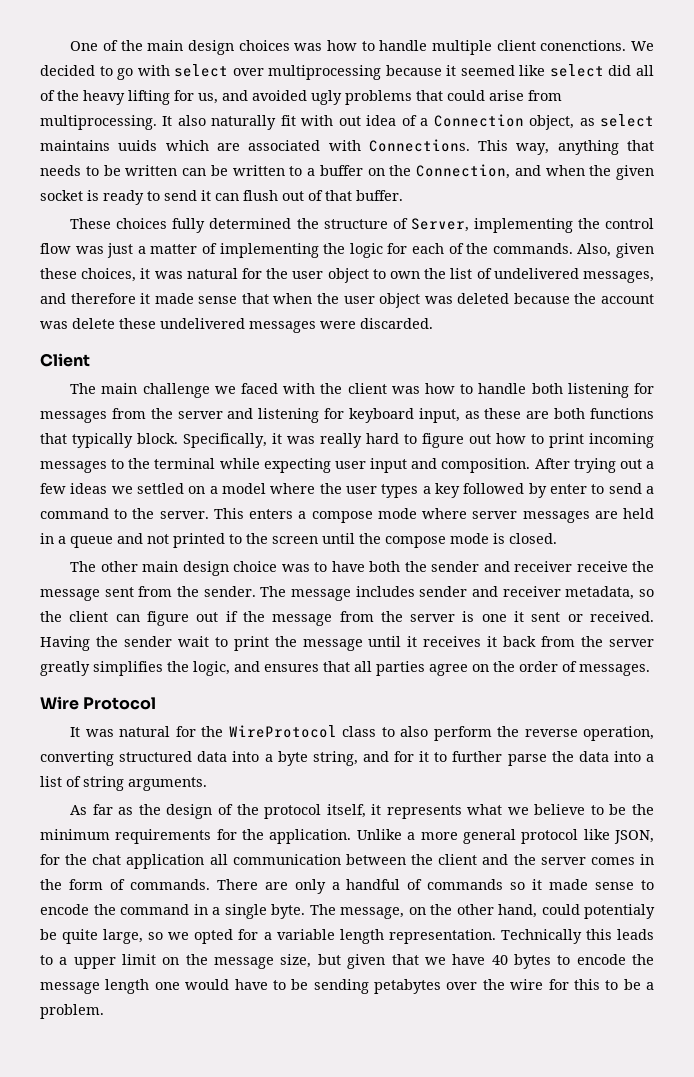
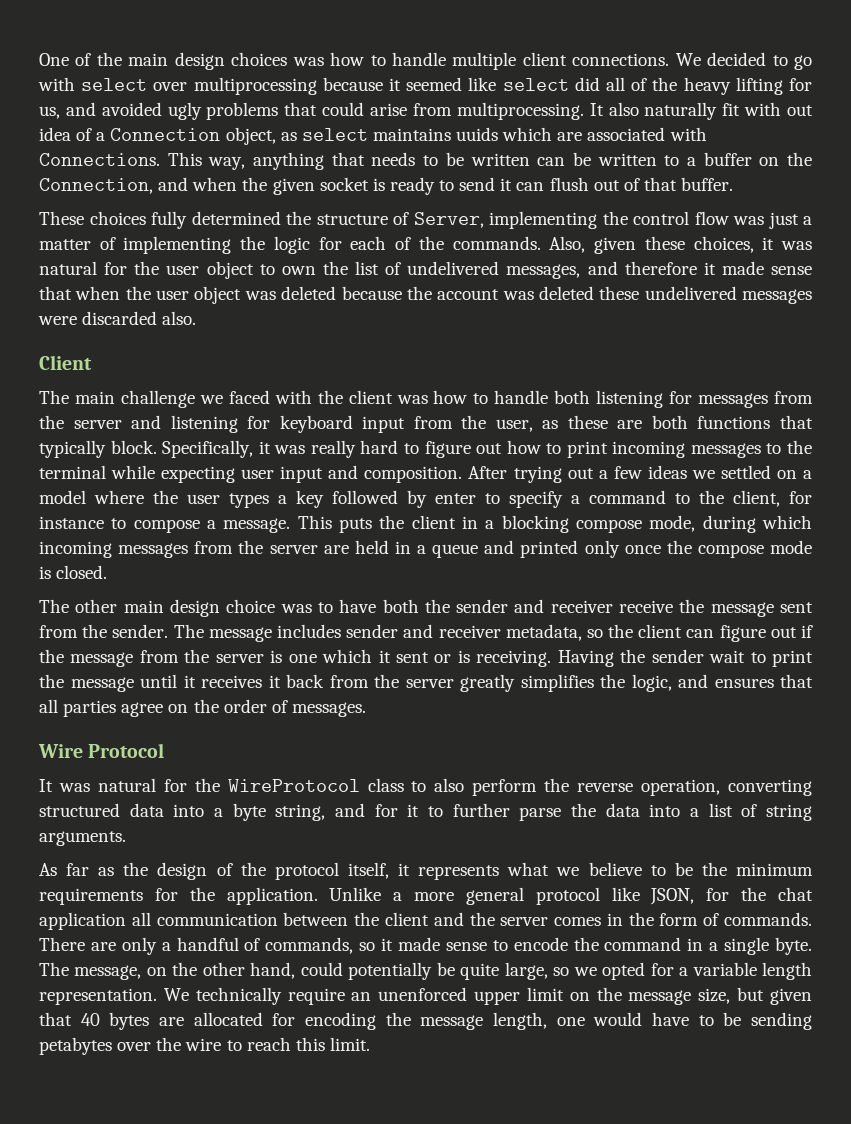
[540,40,627,51] conenctions. -> [572,53,670,66] connections.
[72,318,115,329] delete -> [538,286,594,300] deleted
[360,318,433,329] discarded. -> [82,311,197,325] discarded also.
[418,408,460,423] input, -> [362,415,533,433] input from the user,
[608,483,642,494] send -> [509,491,563,508] specify
[159,508,590,523] server. This enters a compose mode where server messages -> [733,490,812,507] [39,515,812,533] [39,540,318,558] client, for instance to compose a message. This puts the client in a blocking compose mode, during which incoming messages from the server
[147,533,355,548] not printed to the screen until -> [520,540,661,558] printed only once
(507, 618) none -> [322,649,373,663] which
[590,611,654,622] received. -> [457,650,552,667] is receiving.
[427,879,504,890] commands -> [265,937,354,954] commands,
[584,904,655,919] potentialy -> [348,962,433,980] potentially
[500,929,654,944] [40,955,68,965] Technically this leads to a -> [163,987,468,1005] We technically require an unenforced
[424,954,655,969] [40,979,150,994] we have 40 bytes to encode the message length -> [80,1012,547,1030] 40 bytes are allocated for encoding the message length,
[548,979,654,990] [40,1004,104,1019] for this to be a problem. -> [226,1037,370,1051] to reach this limit.

